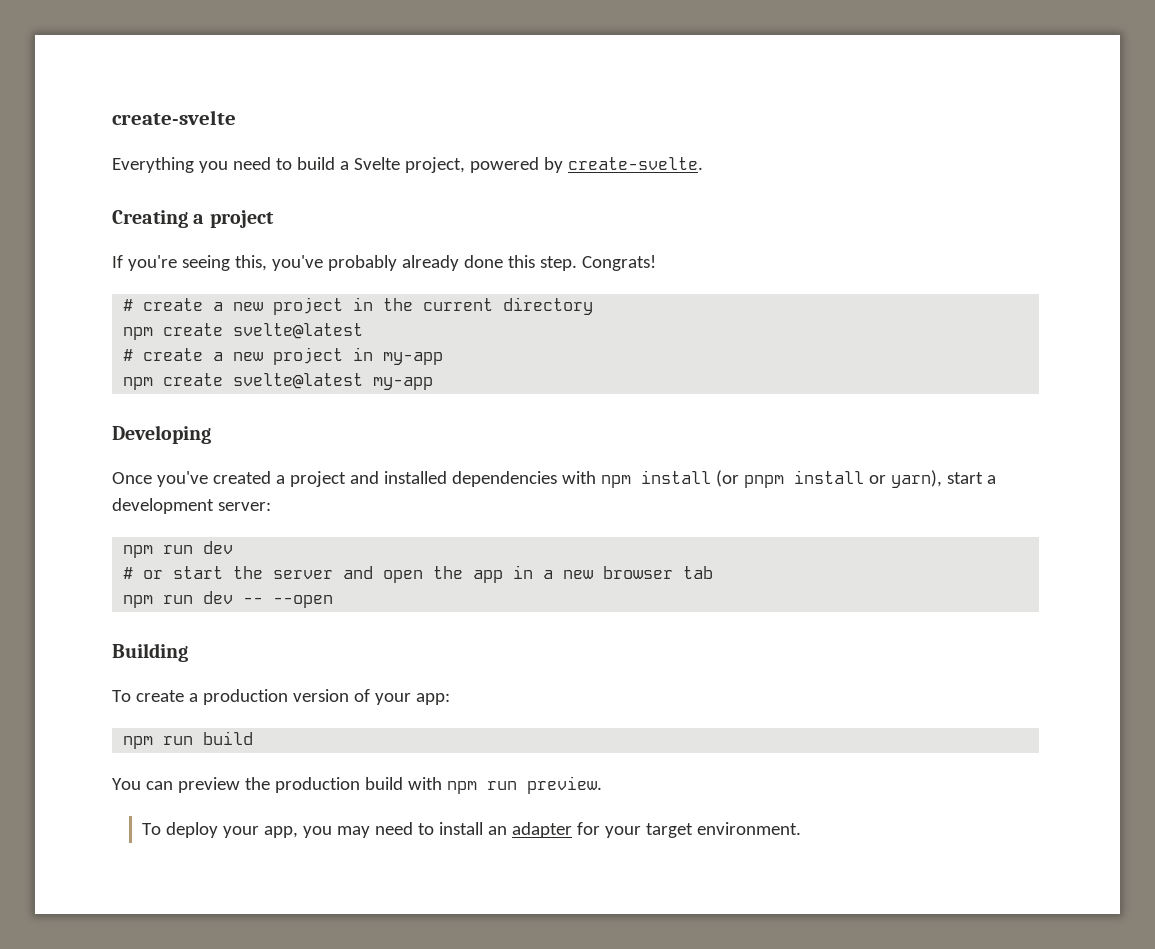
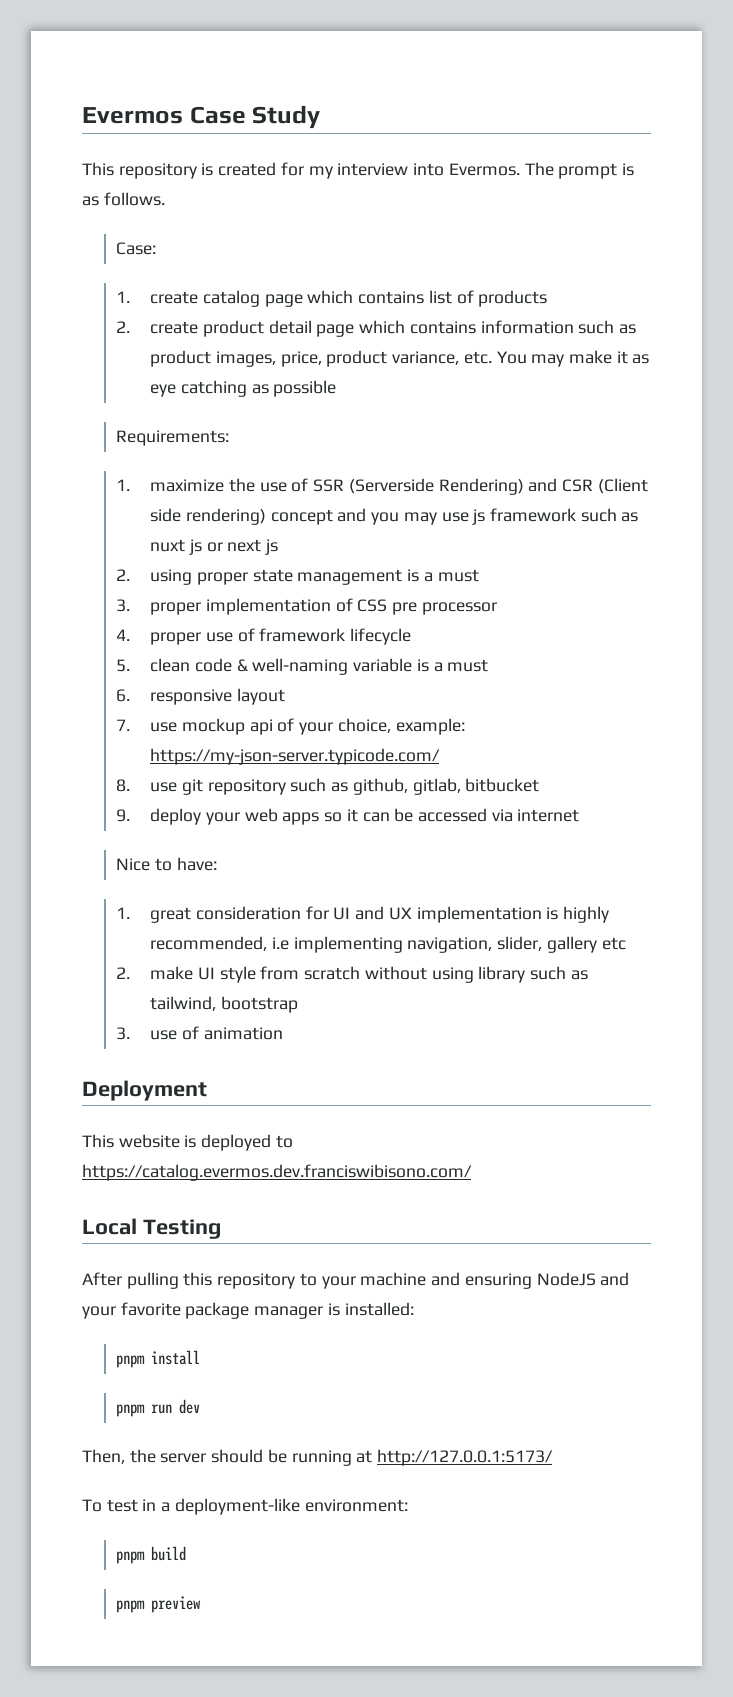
[112,110,236,125] [112,157,703,173] [112,210,274,228] [112,255,656,271] [123,297,594,315] [123,323,364,340] [123,347,444,365] [123,373,434,390] [112,425,211,444] [112,470,996,488] [112,498,271,514] [123,541,234,558] [123,565,714,583] [123,591,334,608] [112,643,188,662] [112,689,450,705] [123,731,254,749] [112,776,602,794] [141,822,801,838] create-svelte // Everything you need to build a Svelte project, powered by create-svelte. // Creating a project // If you're seeing this, you've probably already done this step. Congrats! // # create a new project in the current directory // npm create svelte@latest // # create a new project in my-app // npm create svelte@latest my-app // Developing // Once you've created a project and installed dependencies with npm install (or pnpm install or yarn), start a development server: // npm run dev // # or start the server and open the app in a new browser tab // npm run dev -- --open // Building // To create a production version of your app: // npm run build // You can preview the production build with npm run preview. // To deploy your app, you may need to install an adapter for your target environment. -> [82,105,321,129] [82,162,634,179] [82,192,165,206] [116,242,157,255] [116,290,548,307] [116,320,636,337] [150,350,650,367] [150,380,337,397] [116,430,230,446] [116,478,648,495] [150,508,639,525] [150,539,279,555] [116,569,479,585] [116,598,497,615] [116,628,412,645] [116,658,489,675] [116,688,285,705] [116,718,465,735] [150,748,441,765] [116,778,540,795] [116,808,580,825] [116,857,217,871] [116,906,609,923] [150,936,626,953] [116,966,588,983] [150,996,298,1013] [116,1026,283,1040] [82,1080,207,1101] [82,1134,293,1151] [82,1164,472,1181] [82,1218,221,1239] [82,1272,630,1289] [82,1302,414,1319] [116,1350,201,1368] [116,1399,201,1417] [82,1449,554,1466] [82,1498,408,1515] [116,1546,187,1564] [116,1596,202,1613] Evermos Case Study // This repository is created for my interview into Evermos. The prompt is as follows. // Case: // 1. create catalog page which contains list of products // 2. create product detail page which contains information such as product images, price, product variance, etc. You may make it as eye catching as possible // Requirements: // 1. maximize the use of SSR (Serverside Rendering) and CSR (Client side rendering) concept and you may use js framework such as nuxt js or next js // 2. using proper state management is a must // 3. proper implementation of CSS pre processor // 4. proper use of framework lifecycle // 5. clean code & well-naming variable is a must // 6. responsive layout // 7. use mockup api of your choice, example: https://my-json-server.typicode.com/ // 8. use git repository such as github, gitlab, bitbucket // 9. deploy your web apps so it can be accessed via internet // Nice to have: // 1. great consideration for UI and UX implementation is highly recommended, i.e implementing navigation, slider, gallery etc // 2. make UI style from scratch without using library such as tailwind, bootstrap // 3. use of animation // Deployment // This website is deployed to https://catalog.evermos.dev.franciswibisono.com/ // Local Testing // After pulling this repository to your machine and ensuring NodeJS and your favorite package manager is installed: // pnpm install // pnpm run dev // Then, the server should be running at http://127.0.0.1:5173/ // To test in a deployment-like environment: // pnpm build // pnpm preview

